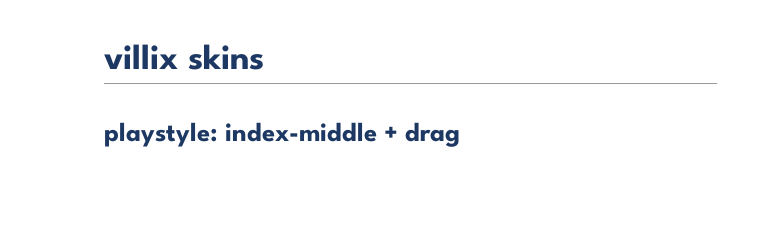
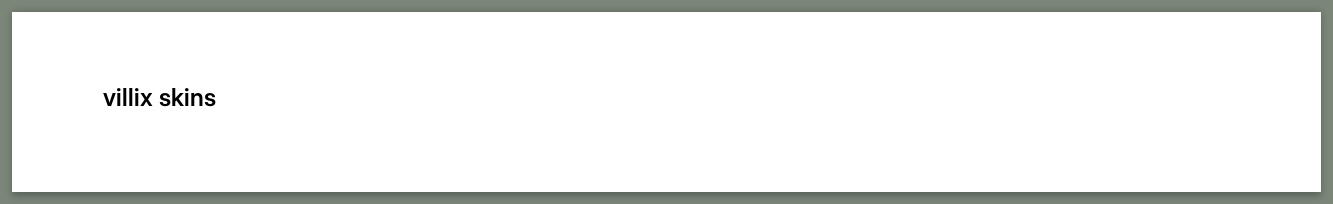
[104,122,461,147] // playstyle: index-middle + drag -> (217, 97) none

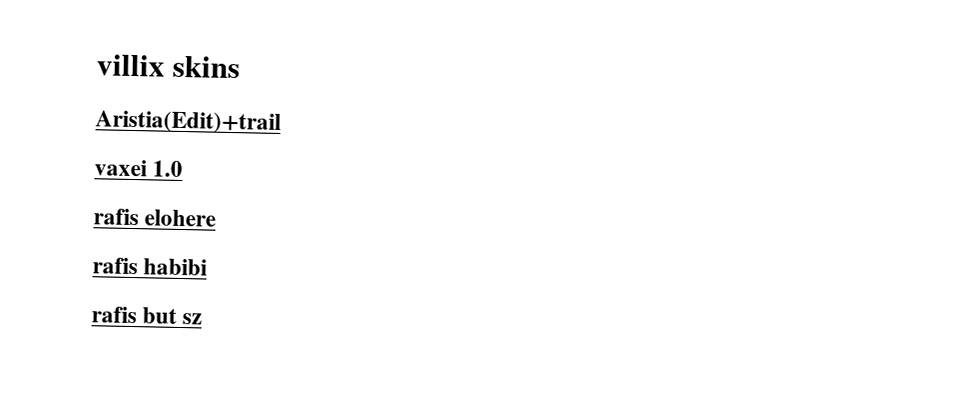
(217, 97) none -> [95,110,281,134] [94,159,184,178] [93,208,217,227] [92,257,208,276] [91,306,203,325] // Aristia(Edit)+trail // vaxei 1.0 // rafis elohere // rafis habibi // rafis but sz

